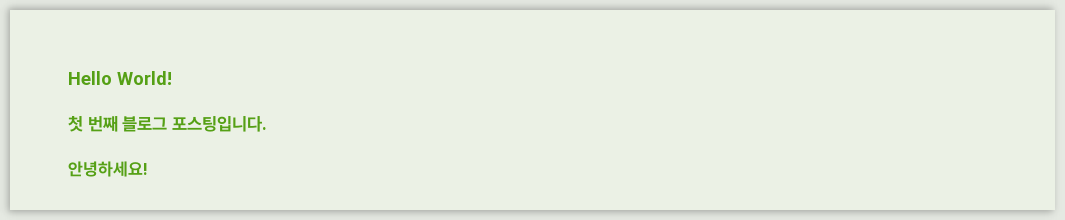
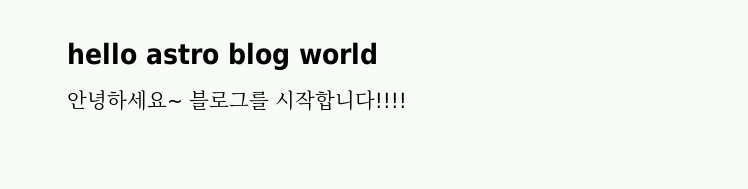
[68,71,172,85] [68,115,268,132] [68,161,147,177] Hello World! // 첫 번째 블로그 포스팅입니다. // 안녕하세요! -> [67,42,378,71] [67,90,407,111] hello astro blog world // 안녕하세요~ 블로그를 시작합니다!!!!

